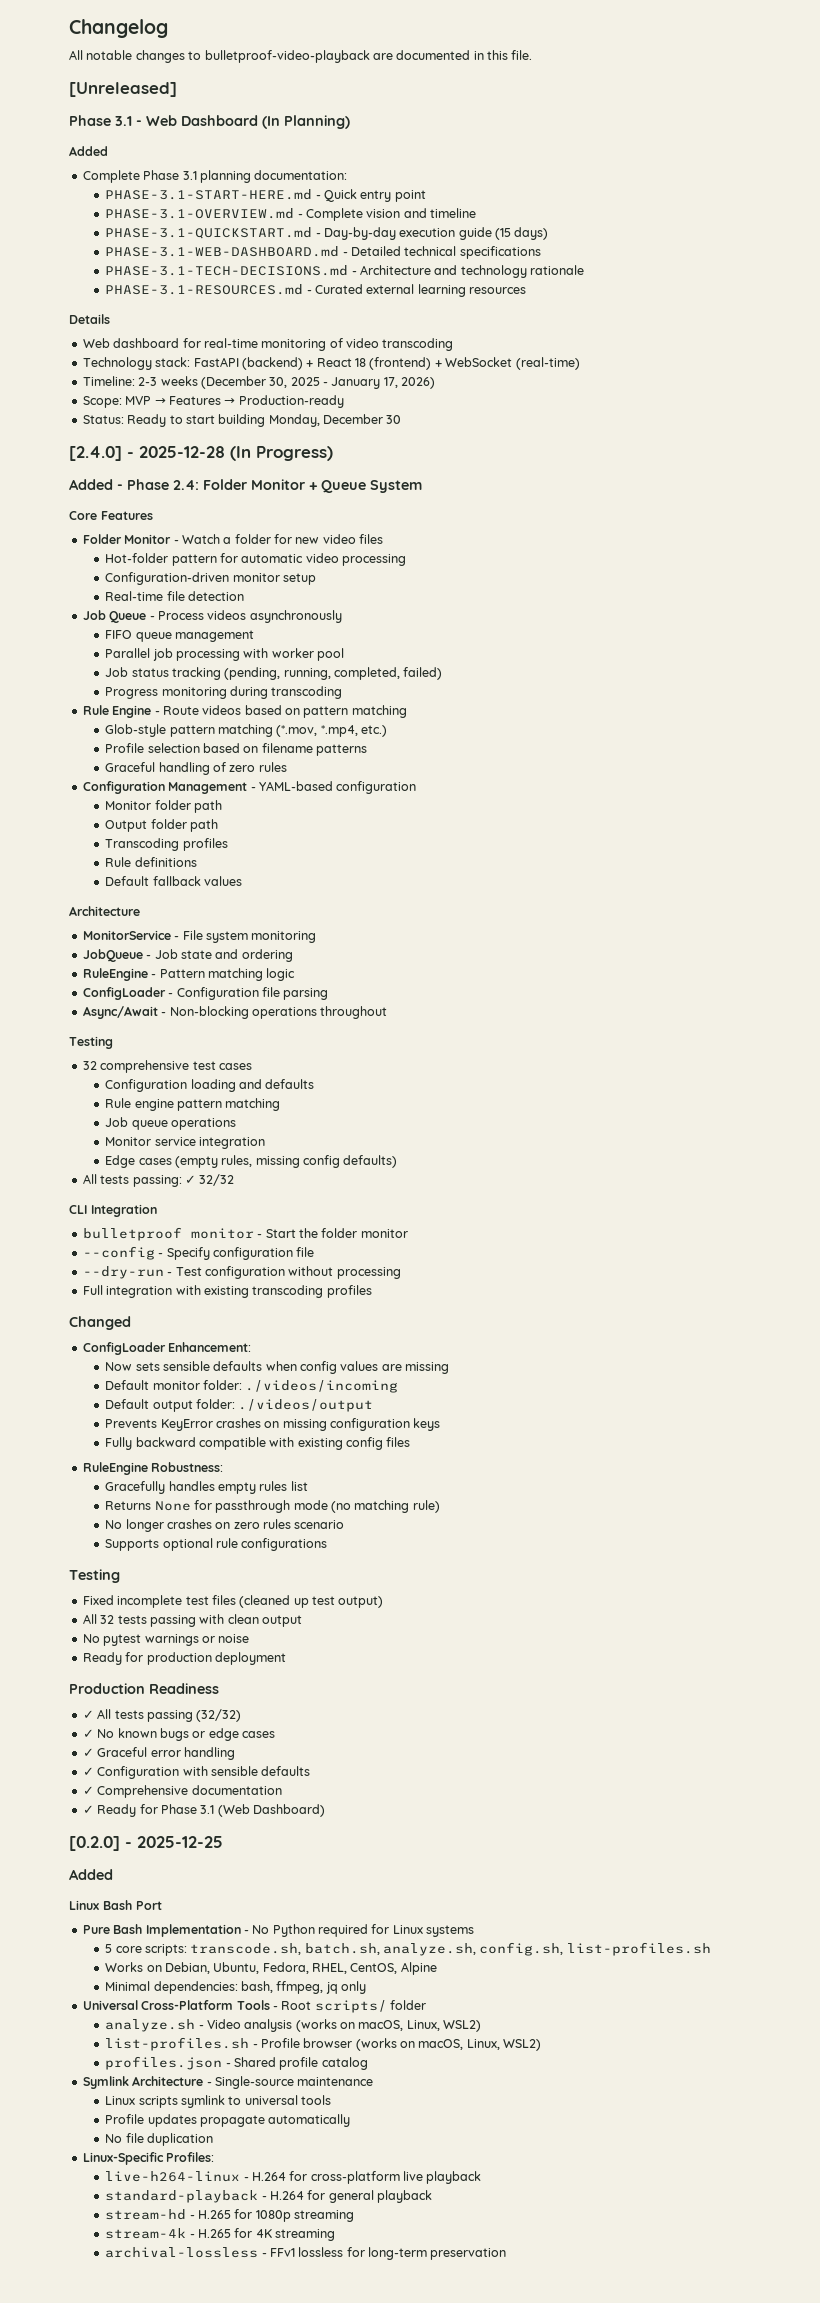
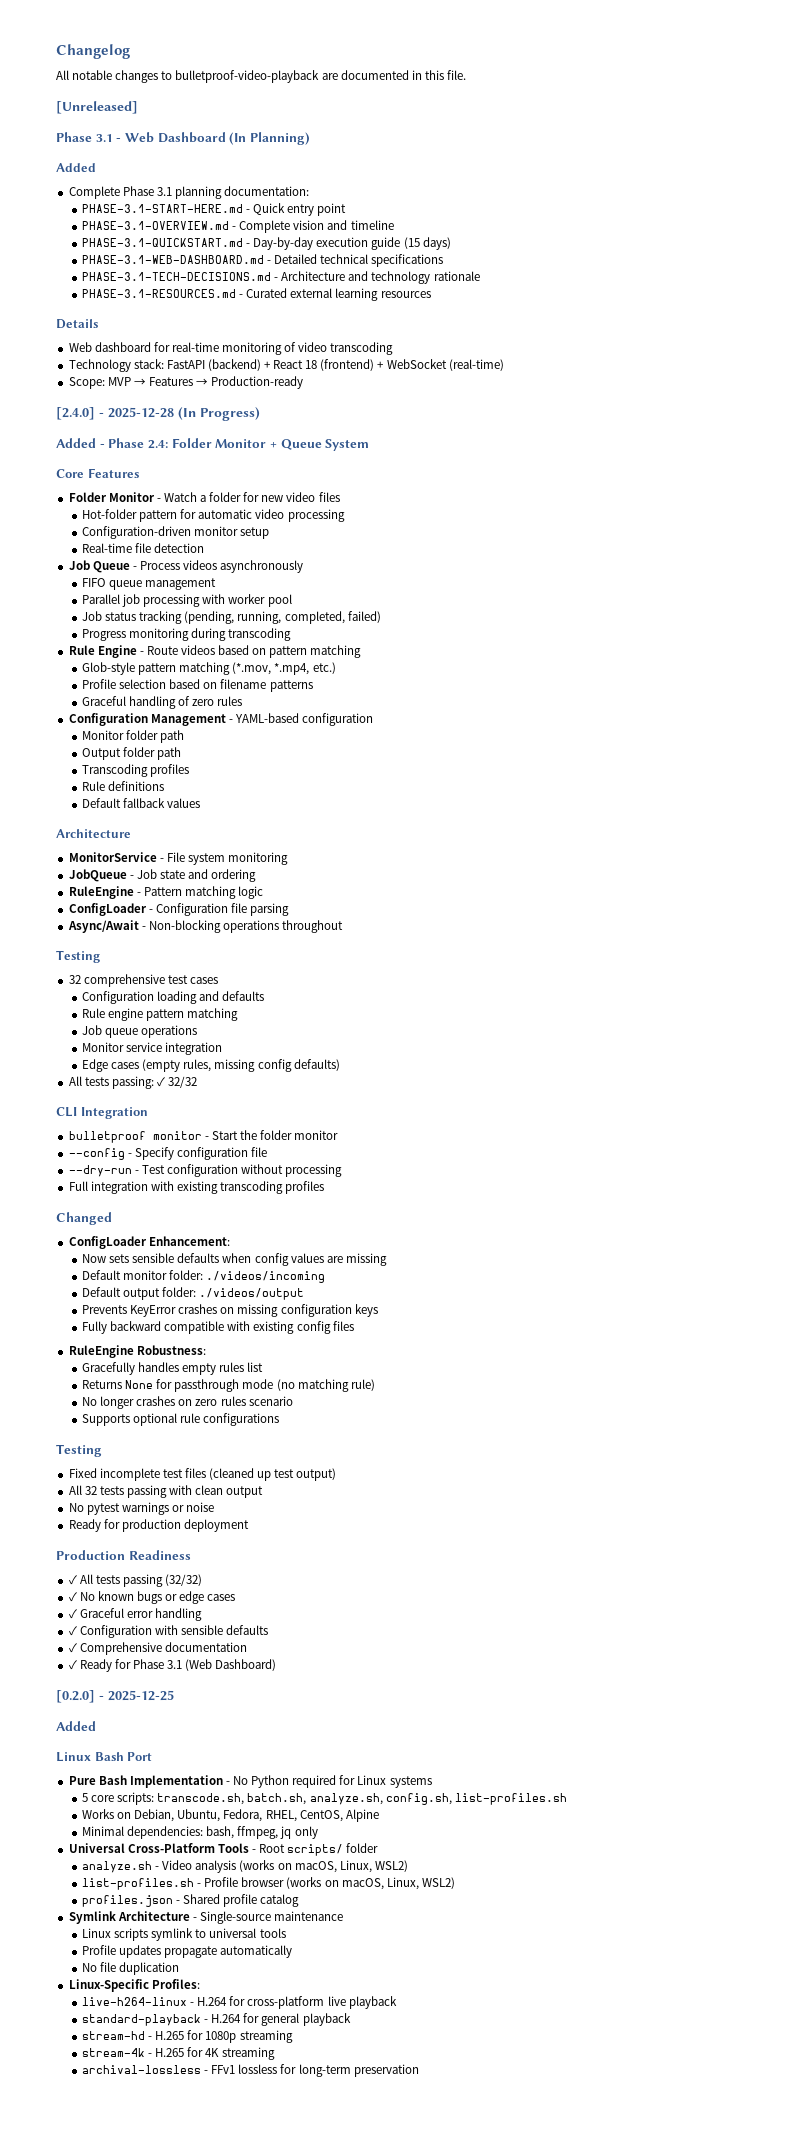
[82,376,436,389] // Timeline: 2-3 weeks (December 30, 2025 - January 17, 2026) -> (504, 365) none
[82,414,402,427] // Status: Ready to start building Monday, December 30 -> (304, 382) none

